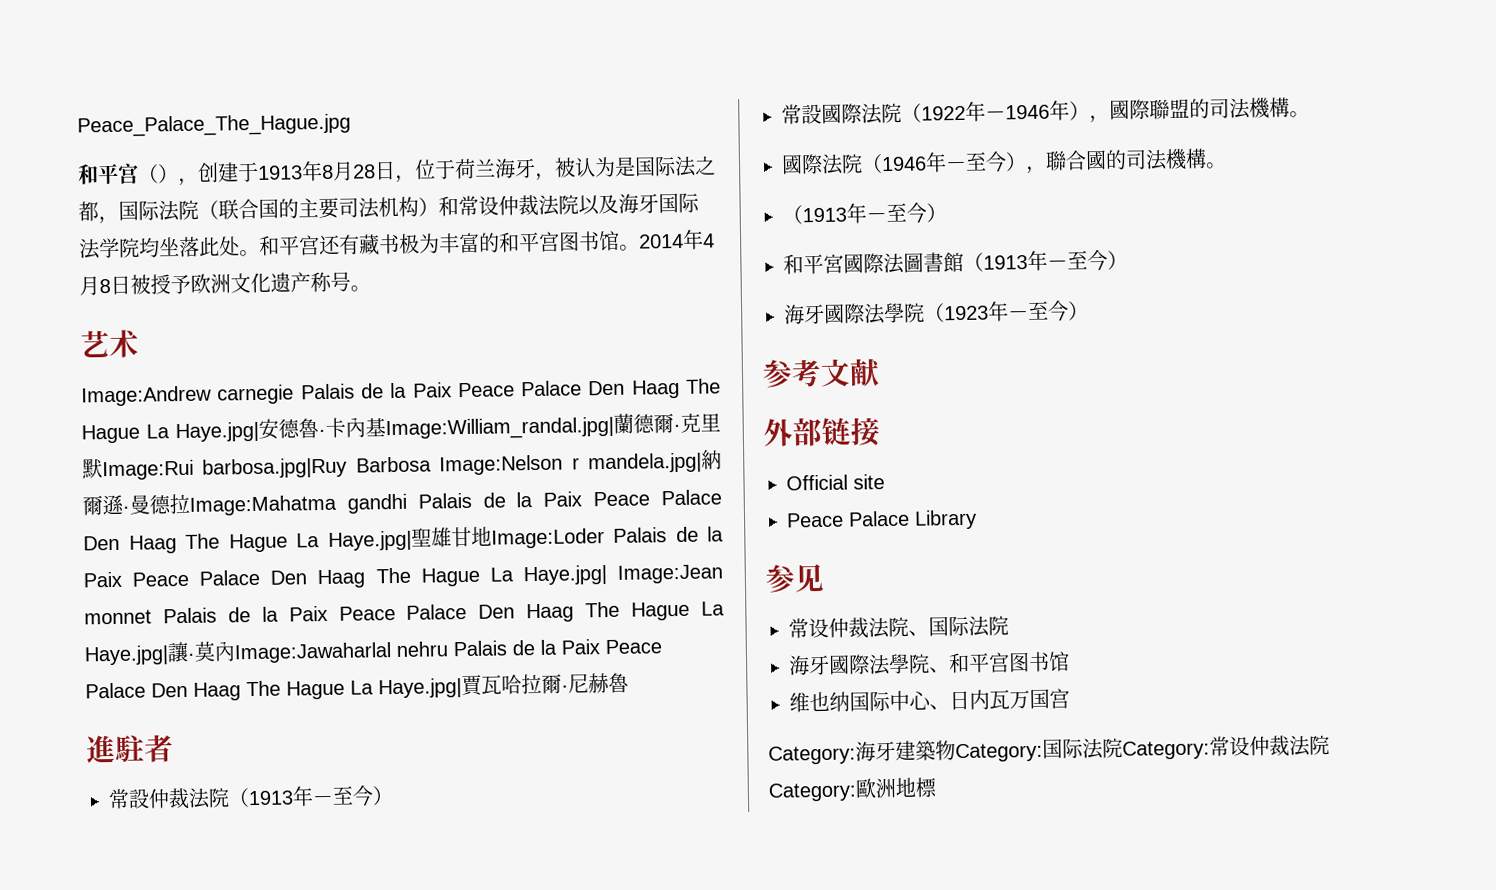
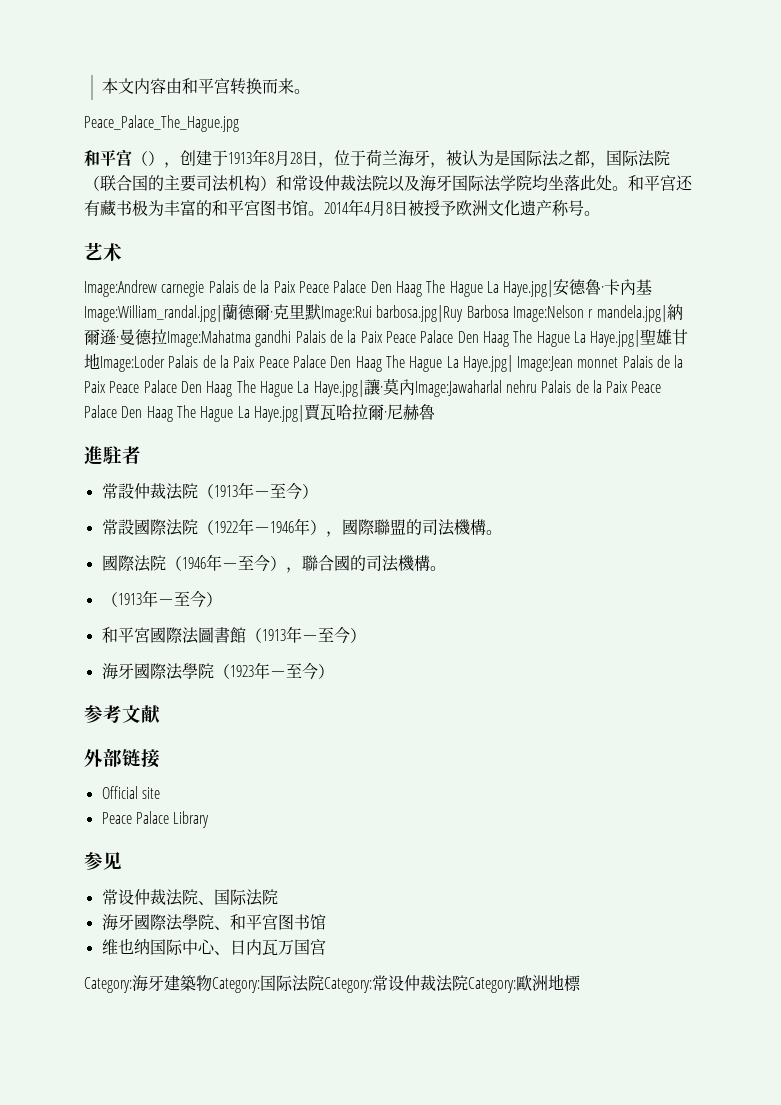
(77, 125) none -> [102,78,311,95] 本文内容由和平宫转换而来。 //

